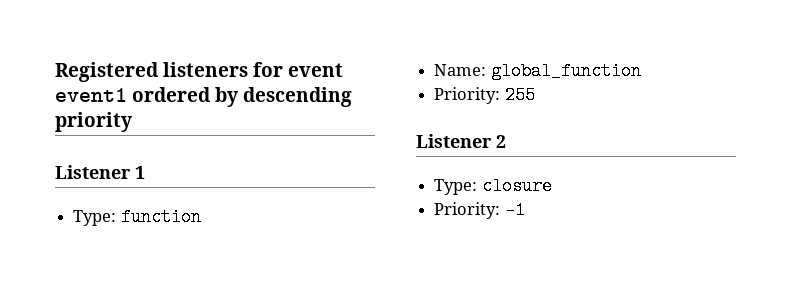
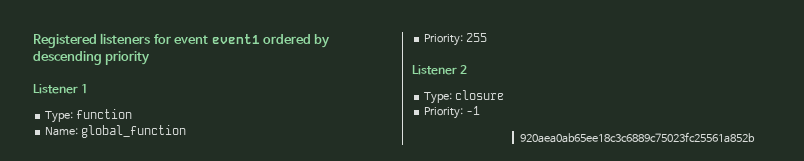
(525, 210) none -> [519,132,755,143] // 920aea0ab65ee18c3c6889c75023fc25561a852b

